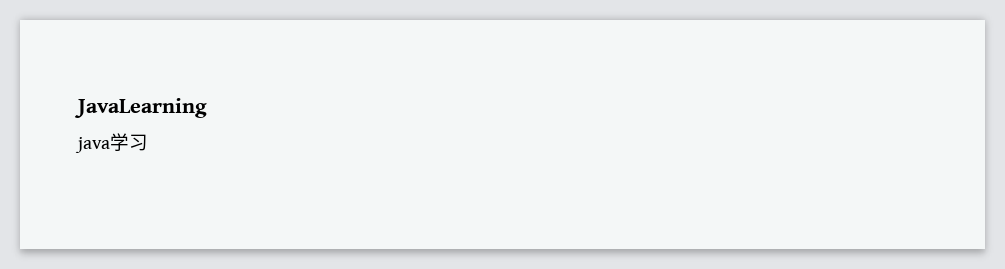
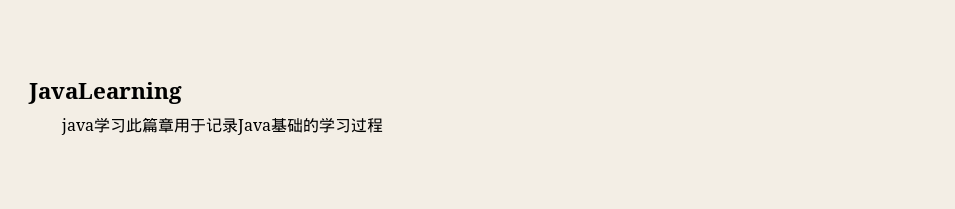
(148, 142) none -> [126,117,384,135] 此篇章用于记录Java基础的学习过程

